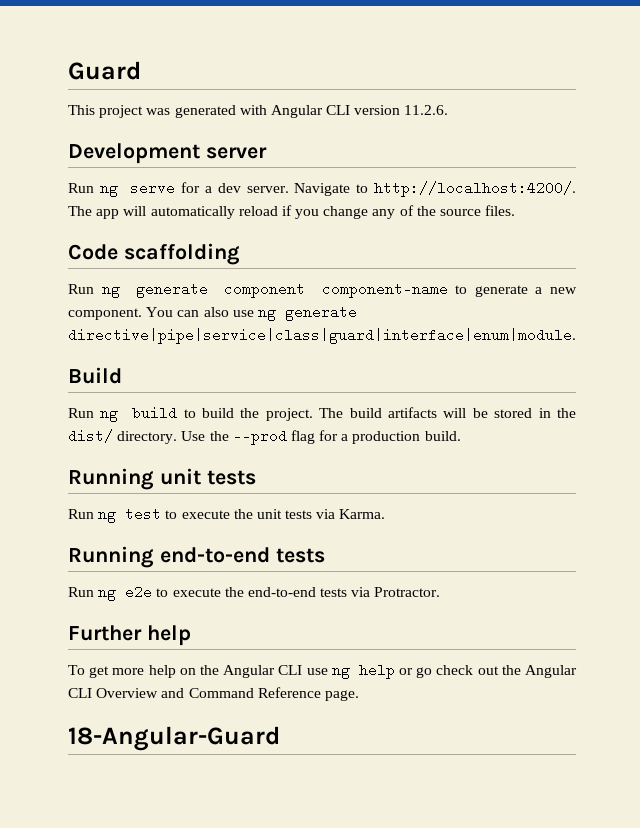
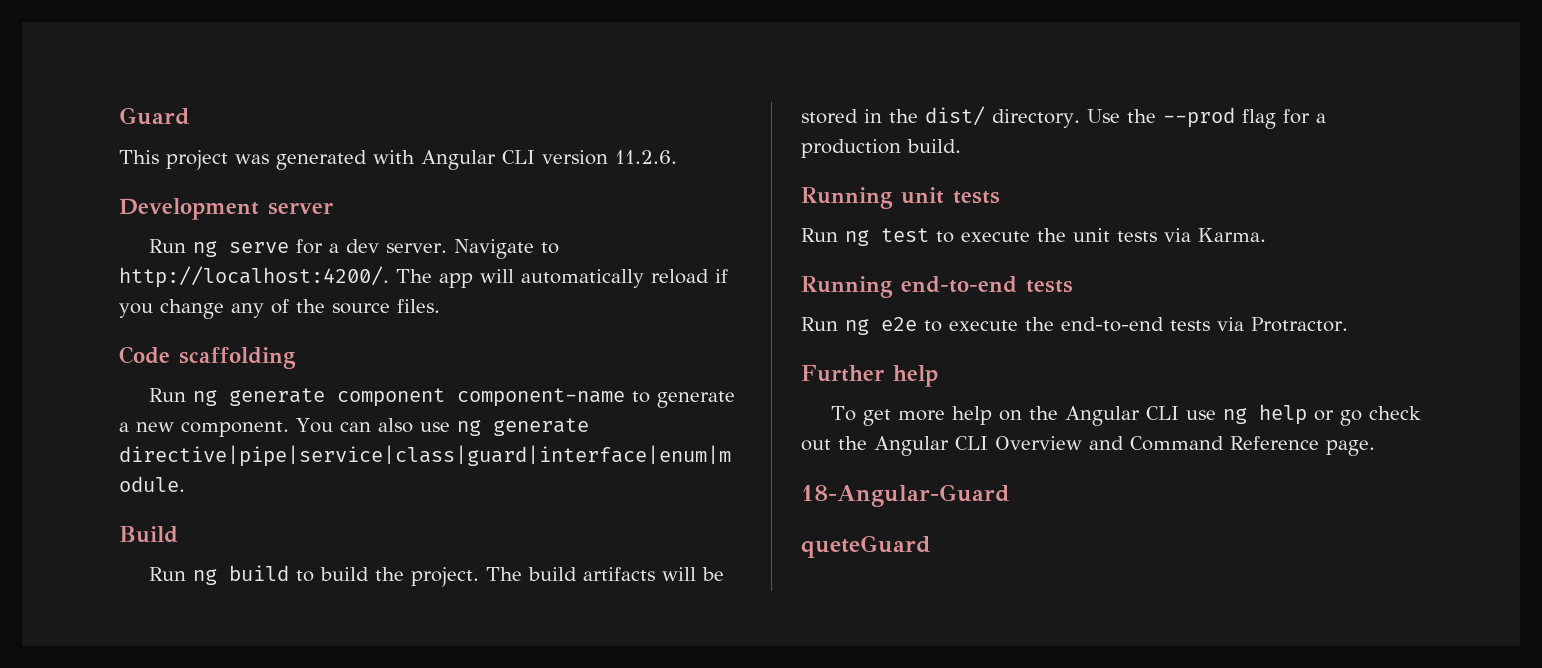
(280, 738) none -> [801,535,931,558] // queteGuard

